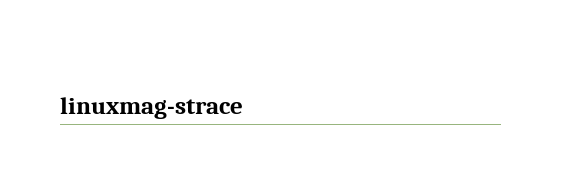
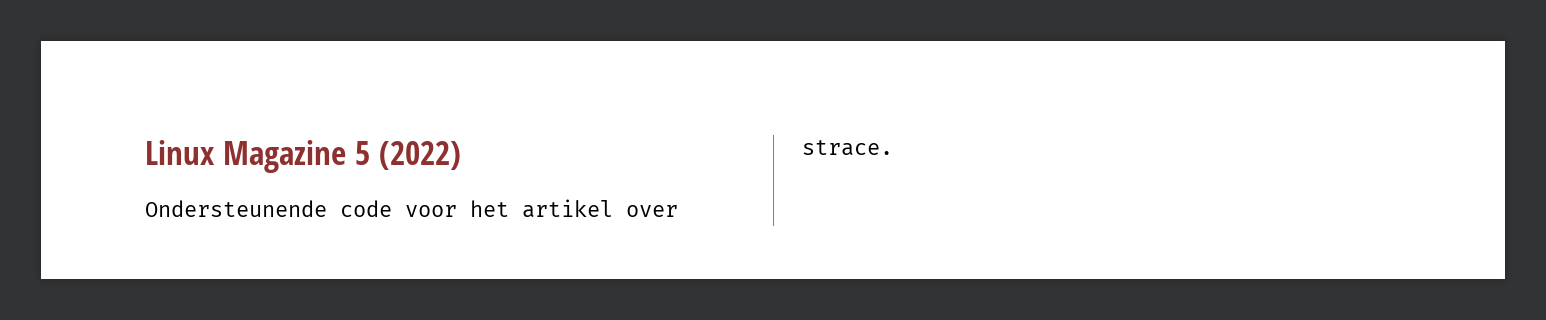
[60,97,243,119] linuxmag-strace -> [145,140,461,173] [145,199,678,218] [802,140,893,156] Linux Magazine 5 (2022) // Ondersteunende code voor het artikel over strace.

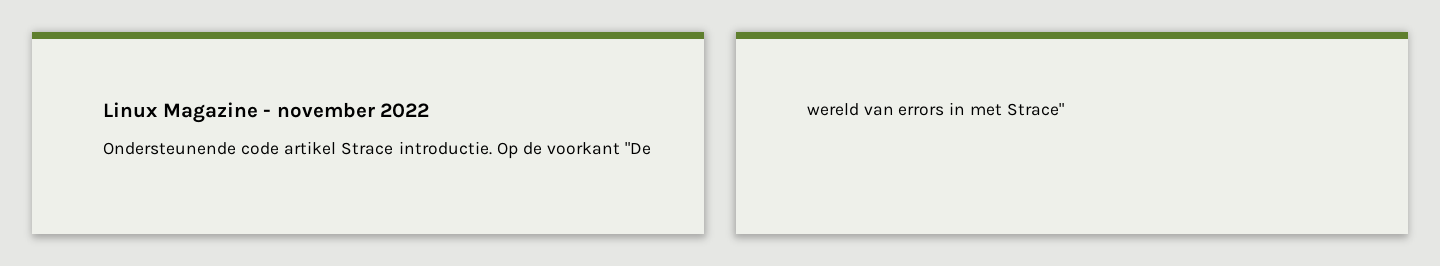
[354,141,461,170] 5 (2022) -> [263,102,430,118] - november 2022
[405,199,678,218] [802,140,893,156] voor het artikel over strace. -> [284,141,651,159] [807,102,1064,116] artikel Strace introductie. Op de voorkant "De wereld van errors in met Strace"

